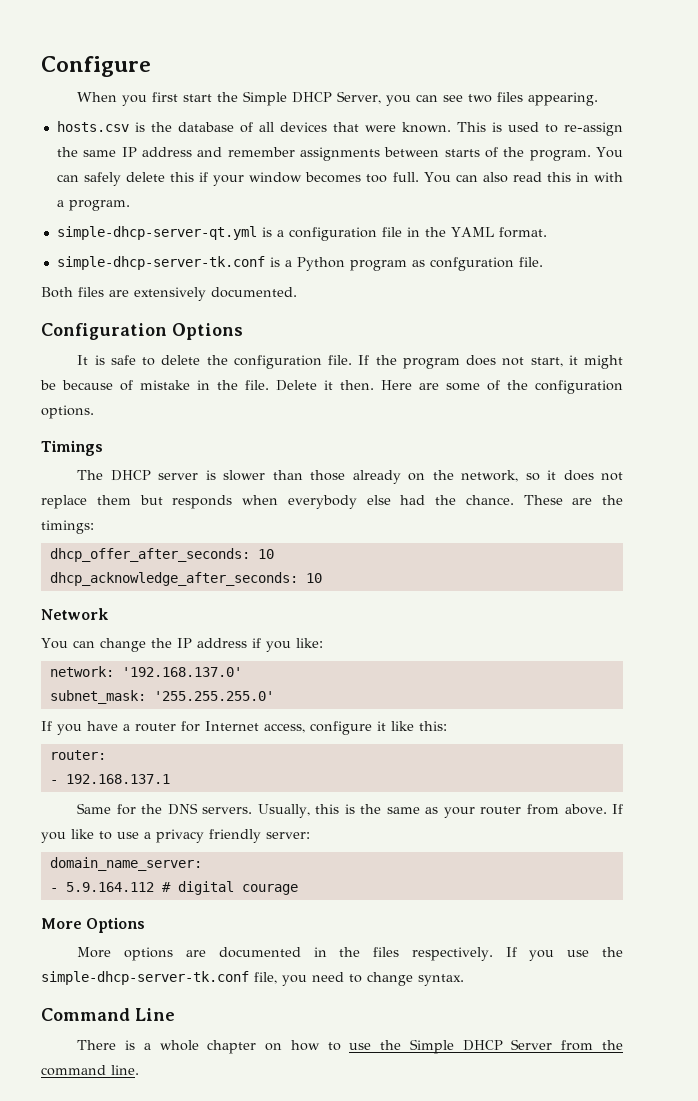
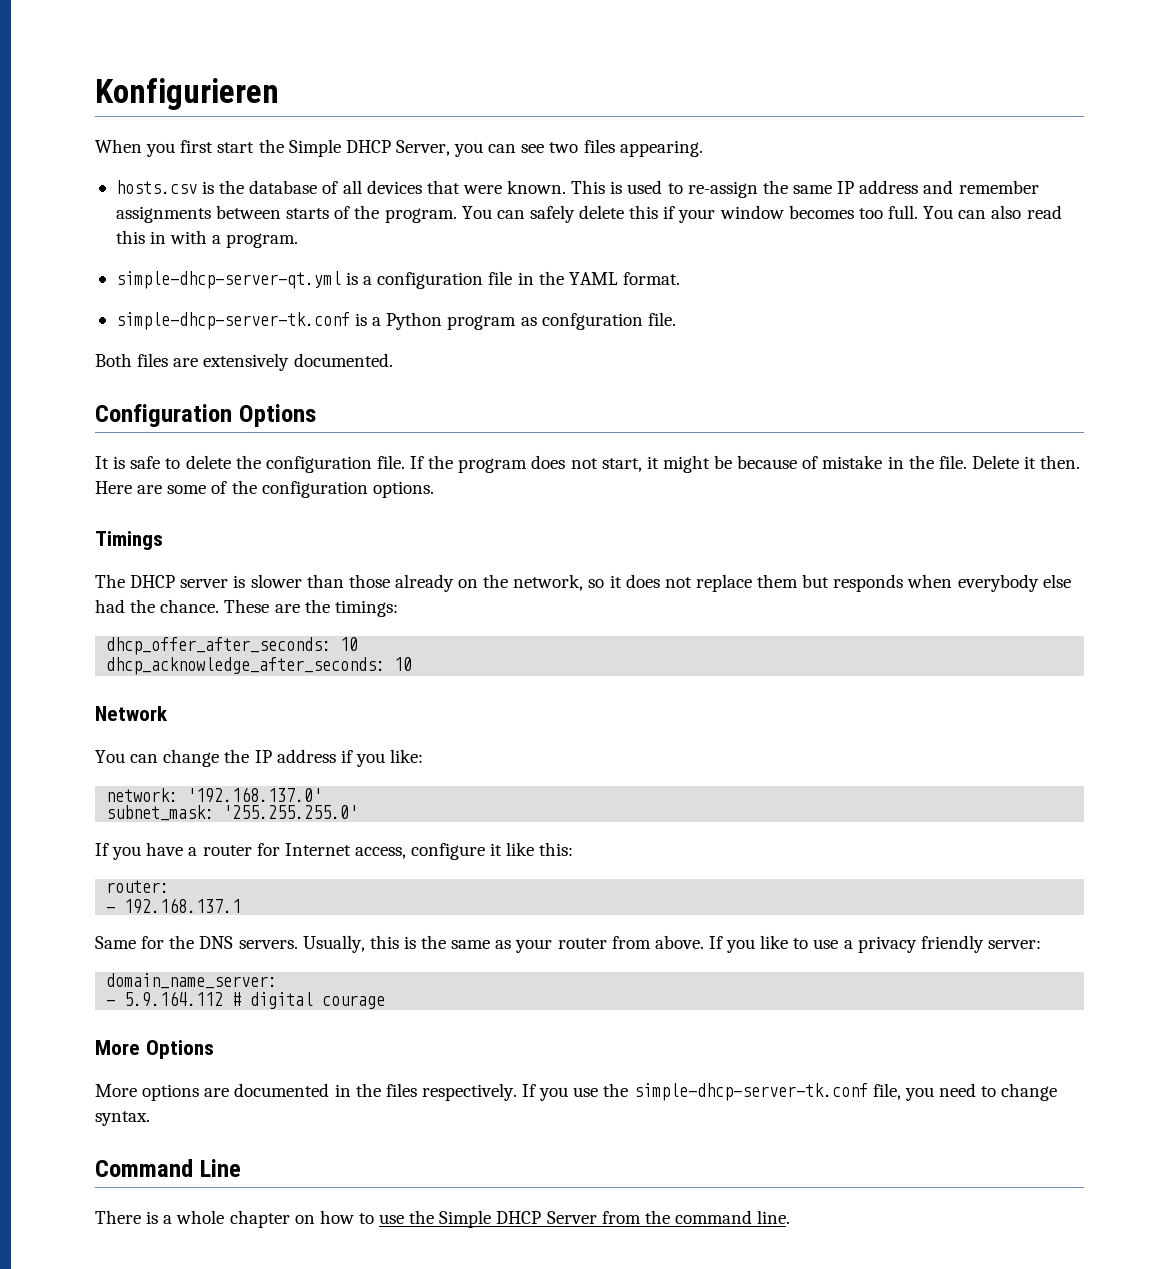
[41,56,151,77] Configure -> [95,78,279,110] Konfigurieren

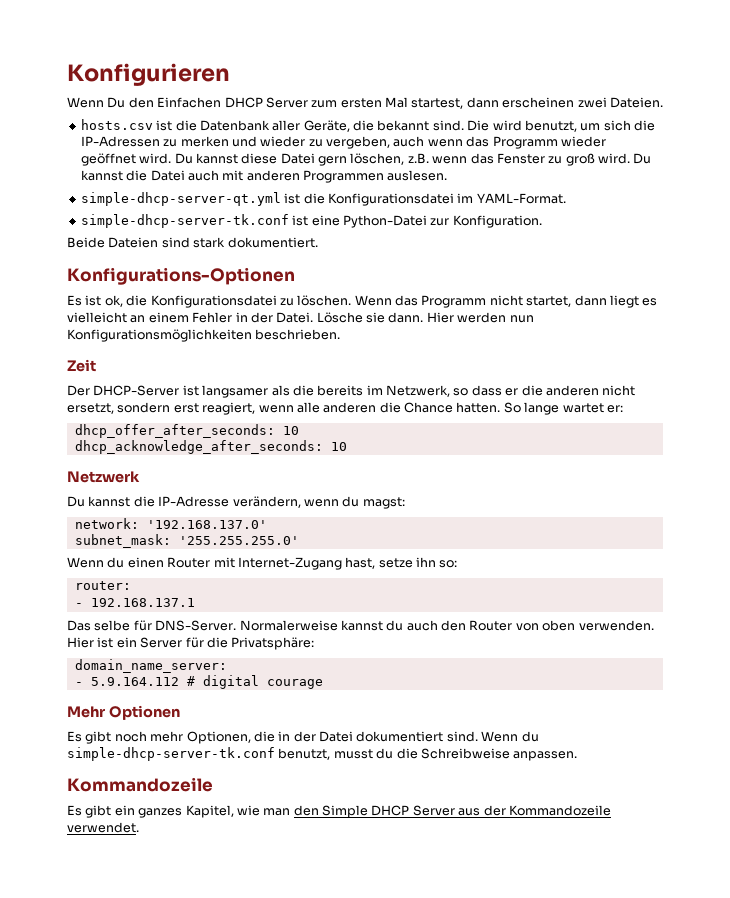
[95,139,703,157] [115,180,1039,198] [115,205,1062,223] [115,230,299,248] [115,271,680,289] [115,312,676,330] [95,353,393,371] [95,404,316,427] [95,455,1081,473] [95,480,434,498] [95,531,163,550] [95,574,1071,592] [95,599,398,617] [106,637,359,655] [106,657,413,675] [95,706,168,721] [95,749,424,767] [106,787,323,803] [106,805,359,821] [95,842,574,860] [106,880,170,893] [106,898,242,914] [95,935,1041,953] When you first start the Simple DHCP Server, you can see two files appearing. // hosts.csv is the database of all devices that were known. This is used to re-assign the same IP address and remember assignments between starts of the program. You can safely delete this if your window becomes too full. You can also read this in with a program. // simple-dhcp-server-qt.yml is a configuration file in the YAML format. // simple-dhcp-server-tk.conf is a Python program as confguration file. // Both files are extensively documented. // Configuration Options // It is safe to delete the configuration file. If the program does not start, it might be because of mistake in the file. Delete it then. Here are some of the configuration options. // Timings // The DHCP server is slower than those already on the network, so it does not replace them but responds when everybody else had the chance. These are the timings: // dhcp_offer_after_seconds: 10 // dhcp_acknowledge_after_seconds: 10 // Network // You can change the IP address if you like: // network: '192.168.137.0' // subnet_mask: '255.255.255.0' // If you have a router for Internet access, configure it like this: // router: // - 192.168.137.1 // Same for the DNS servers. Usually, this is the same as your router from above. If you like to use a privacy friendly server: -> [67,97,663,109] [80,119,655,132] [80,136,606,149] [80,153,652,166] [80,170,448,183] [80,192,566,206] [80,214,542,228] [67,237,318,248] [67,267,295,285] [67,295,658,308] [67,312,534,323] [67,329,341,342] [67,359,96,372] [67,385,636,398] [67,402,623,415] [74,424,299,438] [74,440,347,454] [67,471,140,483] [67,496,405,509] [74,518,267,529] [74,534,299,548] [67,557,458,570] [74,581,131,590] [74,598,195,607] [67,620,654,631] [67,637,315,650] Wenn Du den Einfachen DHCP Server zum ersten Mal startest, dann erscheinen zwei Dateien. // hosts.csv ist die Datenbank aller Geräte, die bekannt sind. Die wird benutzt, um sich die IP-Adressen zu merken und wieder zu vergeben, auch wenn das Programm wieder geöffnet wird. Du kannst diese Datei gern löschen, z.B. wenn das Fenster zu groß wird. Du kannst die Datei auch mit anderen Programmen auslesen. // simple-dhcp-server-qt.yml ist die Konfigurationsdatei im YAML-Format. // simple-dhcp-server-tk.conf ist eine Python-Datei zur Konfiguration. // Beide Dateien sind stark dokumentiert. // Konfigurations-Optionen // Es ist ok, die Konfigurationsdatei zu löschen. Wenn das Programm nicht startet, dann liegt es vielleicht an einem Fehler in der Datei. Lösche sie dann. Hier werden nun Konfigurationsmöglichkeiten beschrieben. // Zeit // Der DHCP-Server ist langsamer als die bereits im Netzwerk, so dass er die anderen nicht ersetzt, sondern erst reagiert, wenn alle anderen die Chance hatten. So lange wartet er: // dhcp_offer_after_seconds: 10 // dhcp_acknowledge_after_seconds: 10 // Netzwerk // Du kannst die IP-Adresse verändern, wenn du magst: // network: '192.168.137.0' // subnet_mask: '255.255.255.0' // Wenn du einen Router mit Internet-Zugang hast, setze ihn so: // router: // - 192.168.137.1 // Das selbe für DNS-Server. Normalerweise kannst du auch den Router von oben verwenden. Hier ist ein Server für die Privatsphäre:
[95,1040,214,1059] [95,1083,1058,1101] [95,1111,150,1126] [95,1159,241,1177] [95,1210,791,1228] More Options // More options are documented in the files respectively. If you use the simple-dhcp-server-tk.conf file, you need to change syntax. // Command Line // There is a whole chapter on how to use the Simple DHCP Server from the command line. -> [67,705,180,720] [67,731,539,744] [67,747,578,761] [67,777,213,792] [67,805,611,818] [67,822,139,833] Mehr Optionen // Es gibt noch mehr Optionen, die in der Datei dokumentiert sind. Wenn du simple-dhcp-server-tk.conf benutzt, musst du die Schreibweise anpassen. // Kommandozeile // Es gibt ein ganzes Kapitel, wie man den Simple DHCP Server aus der Kommandozeile verwendet.

